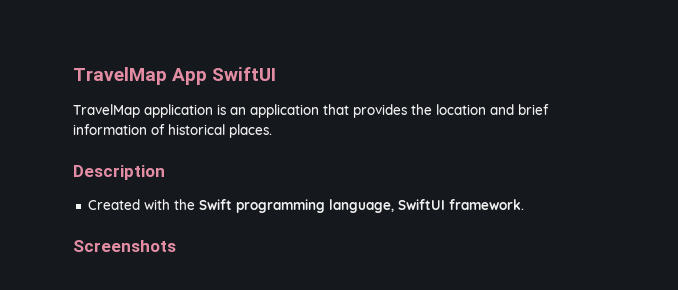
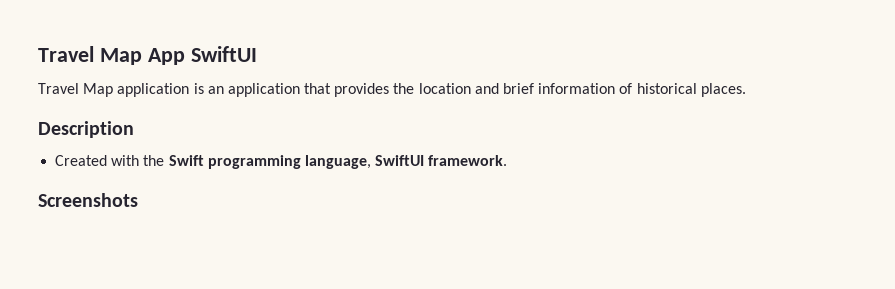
[73,67,167,85] TravelMap -> [38,46,142,65] Travel Map
[73,104,140,118] TravelMap -> [38,83,114,97] Travel Map

